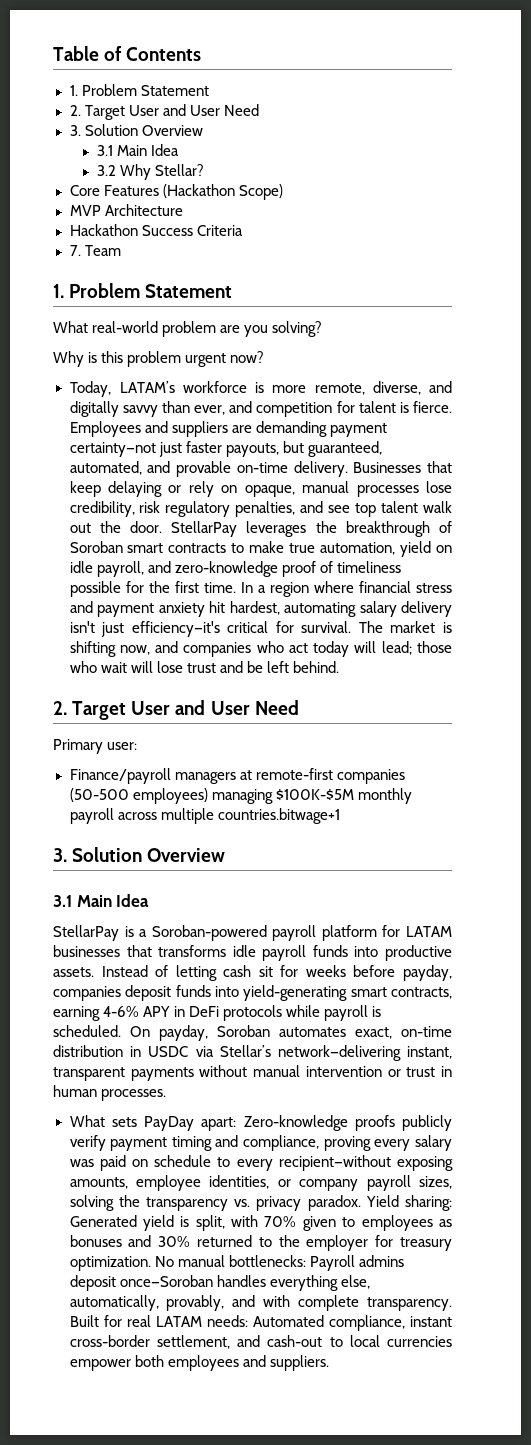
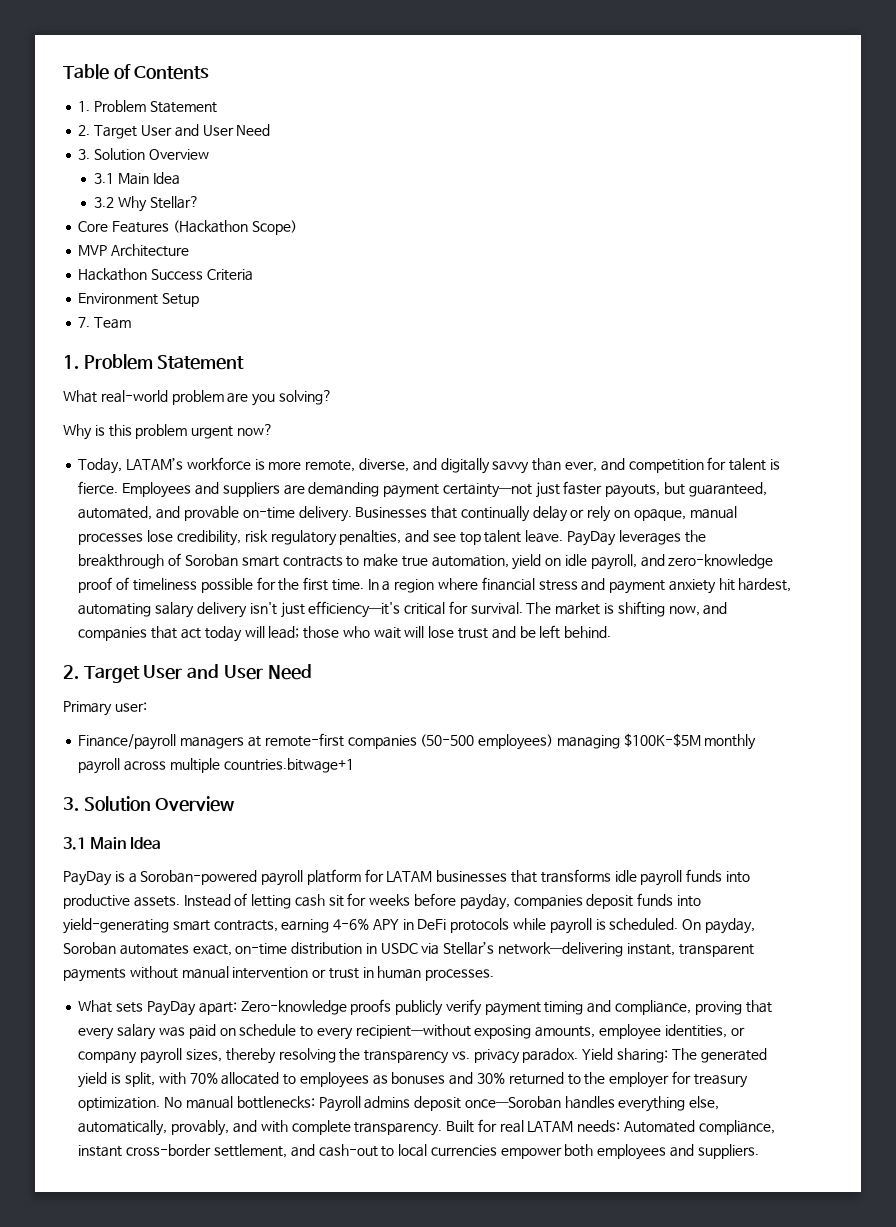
(243, 230) none -> [78,293,200,307] // Environment Setup
[69,481,162,497] keep delaying -> [460,506,568,522] continually delay
[423,501,452,513] [69,521,238,537] walk out the door. StellarPay -> [525,530,616,546] leave. PayDay
[256,641,284,653] who -> [151,626,178,639] that
[53,925,119,941] StellarPay -> [63,871,112,886] PayDay
(371, 1143) none -> [745,1000,772,1013] that
[69,1195,114,1211] solving -> [225,1048,336,1064] thereby resolving
[69,1215,137,1227] Generated -> [671,1048,767,1063] The generated
[302,1216,336,1231] given -> [221,1072,280,1085] allocated

